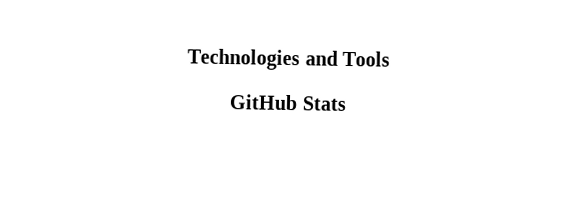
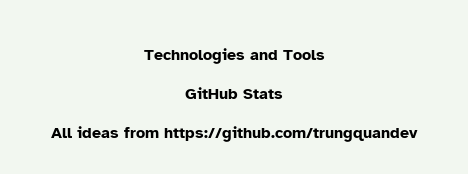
(347, 103) none -> [51,126,418,142] // All ideas from https://github.com/trungquandev

